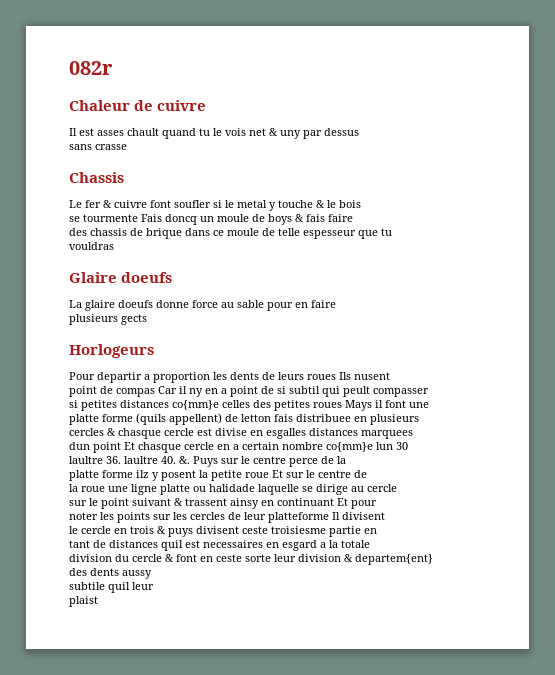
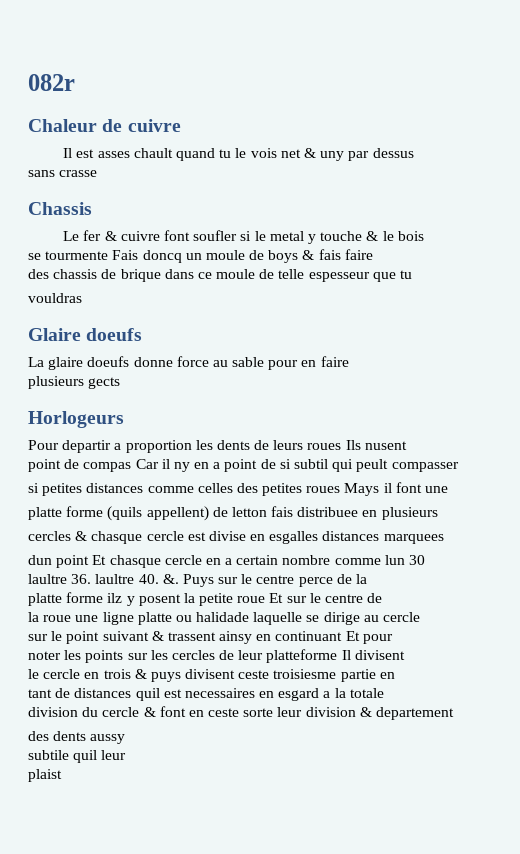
[172,400,219,410] co{mm}e -> [147,486,194,493] comme
[326,442,373,452] co{mm}e -> [334,558,381,565] comme
[355,554,433,565] departem{ent} -> [376,707,455,720] departement

